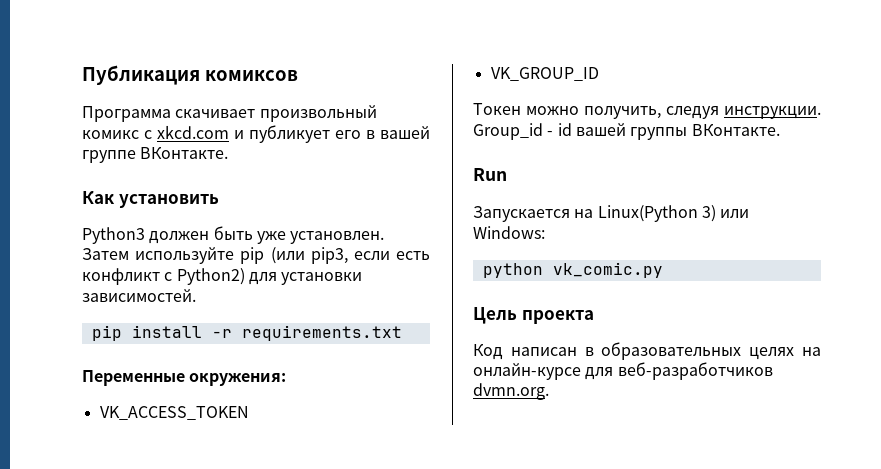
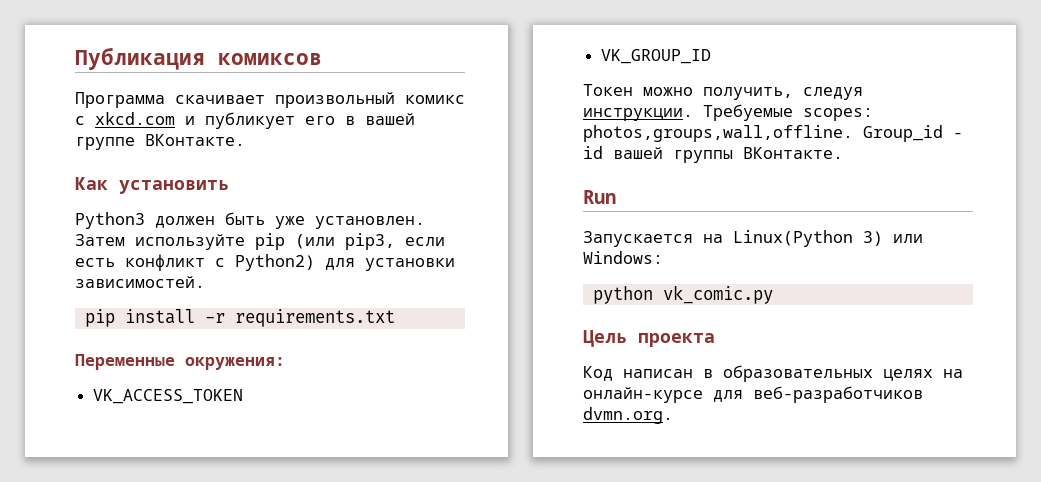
(821, 112) none -> [703,104,873,121] [583,125,853,142] Требуемые scopes: photos,groups,wall,offline.

